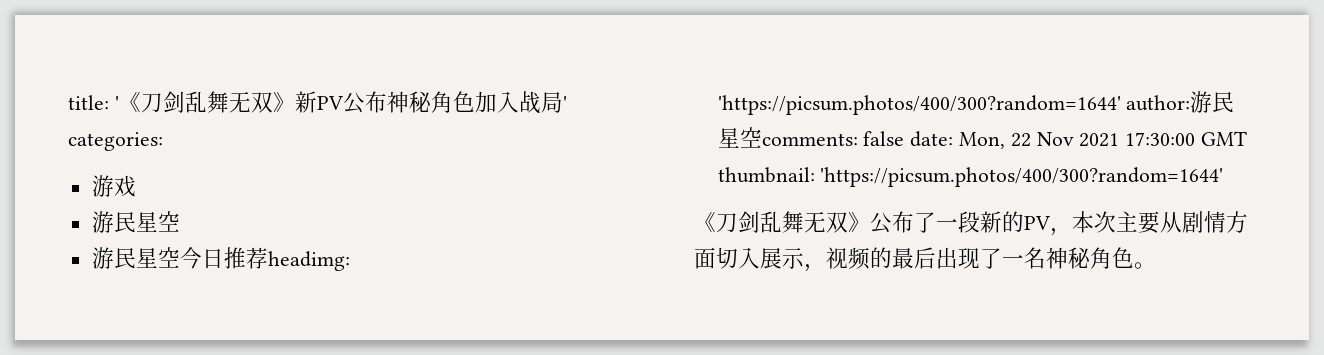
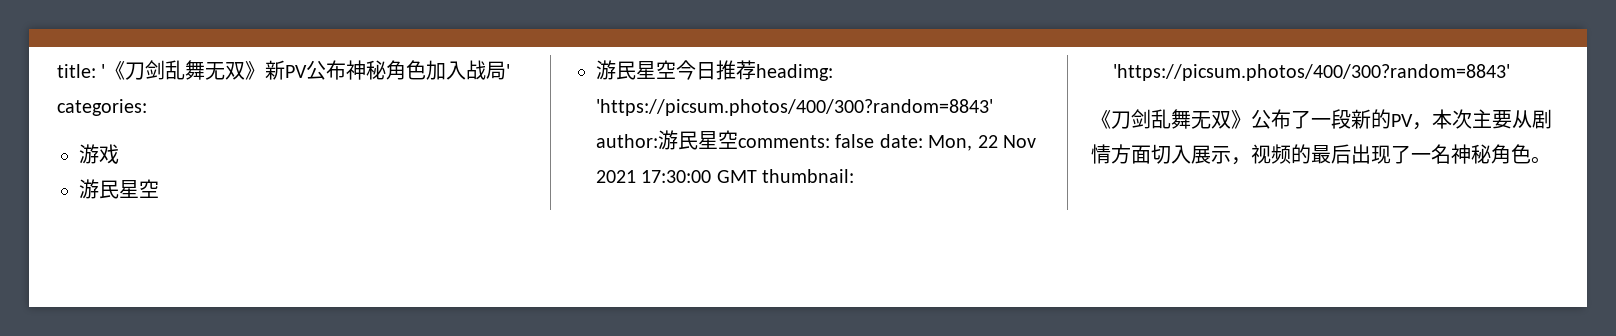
[717,95,1121,115] 'https://picsum.photos/400/300?random=1644' -> [596,99,993,116] 'https://picsum.photos/400/300?random=8843'
[820,167,1224,187] 'https://picsum.photos/400/300?random=1644' -> [1113,64,1510,81] 'https://picsum.photos/400/300?random=8843'

